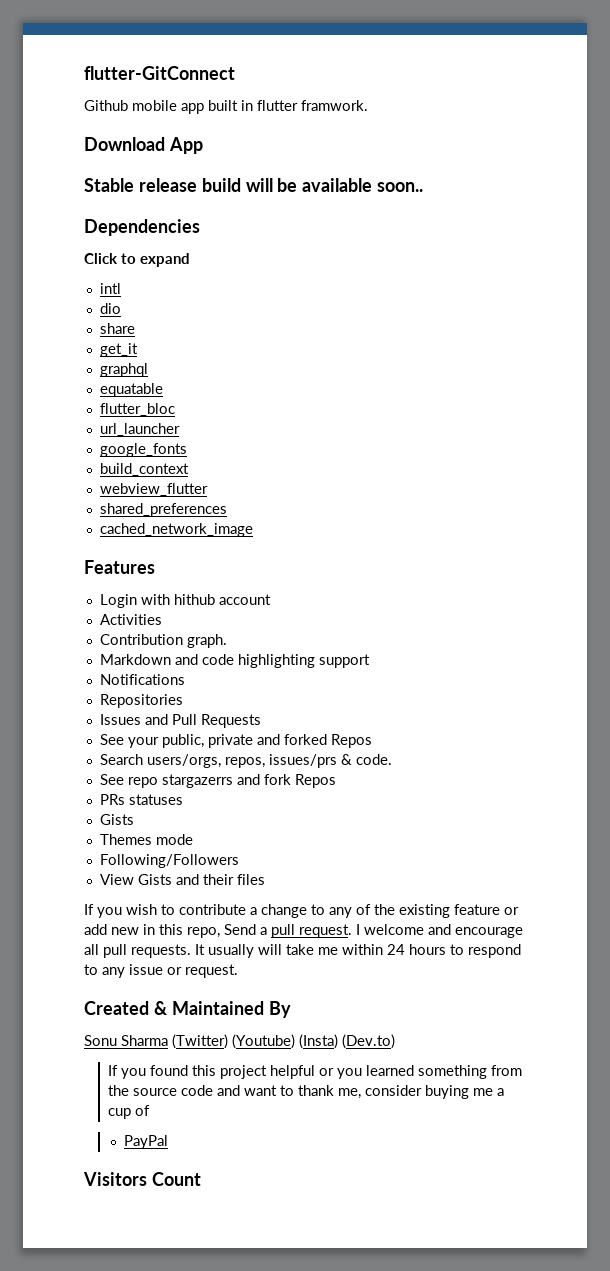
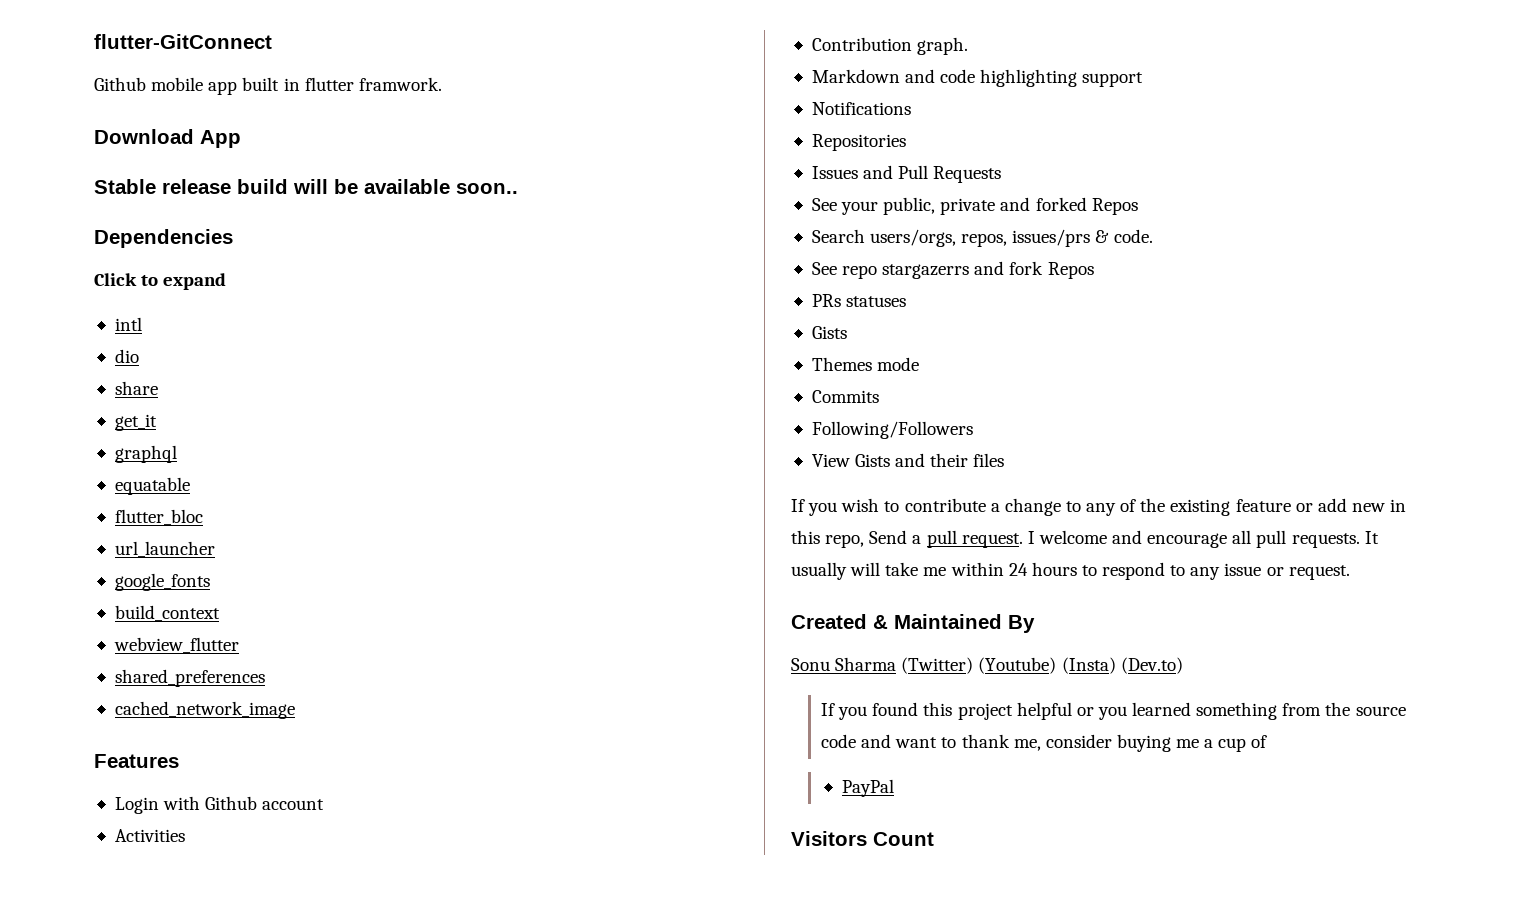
[173,594,215,605] hithub -> [205,796,258,810] Github
(193, 839) none -> [811,390,879,403] // Commits

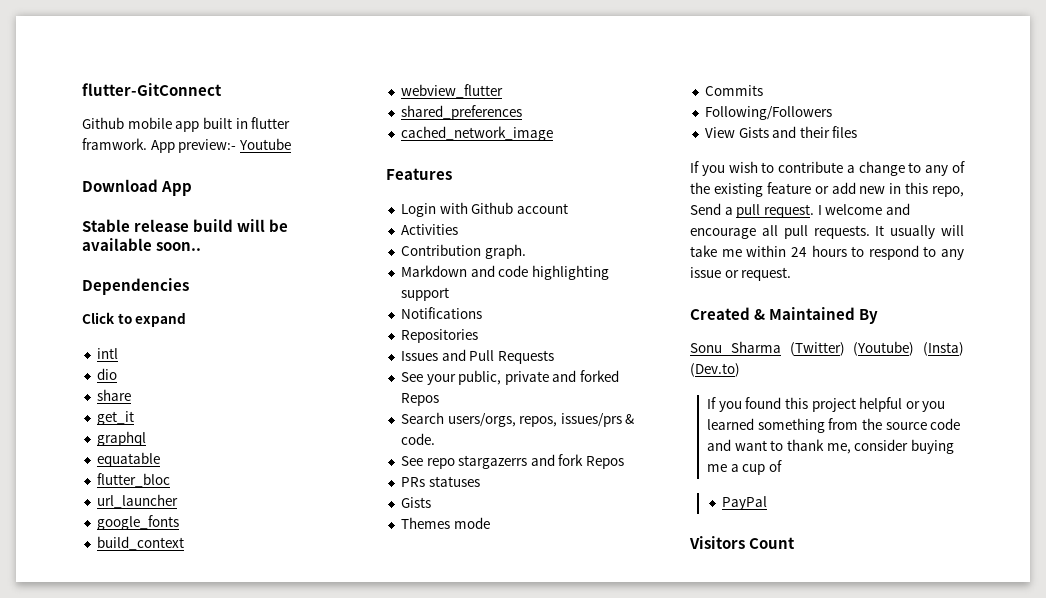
(442, 84) none -> [150,138,291,153] App preview:- Youtube

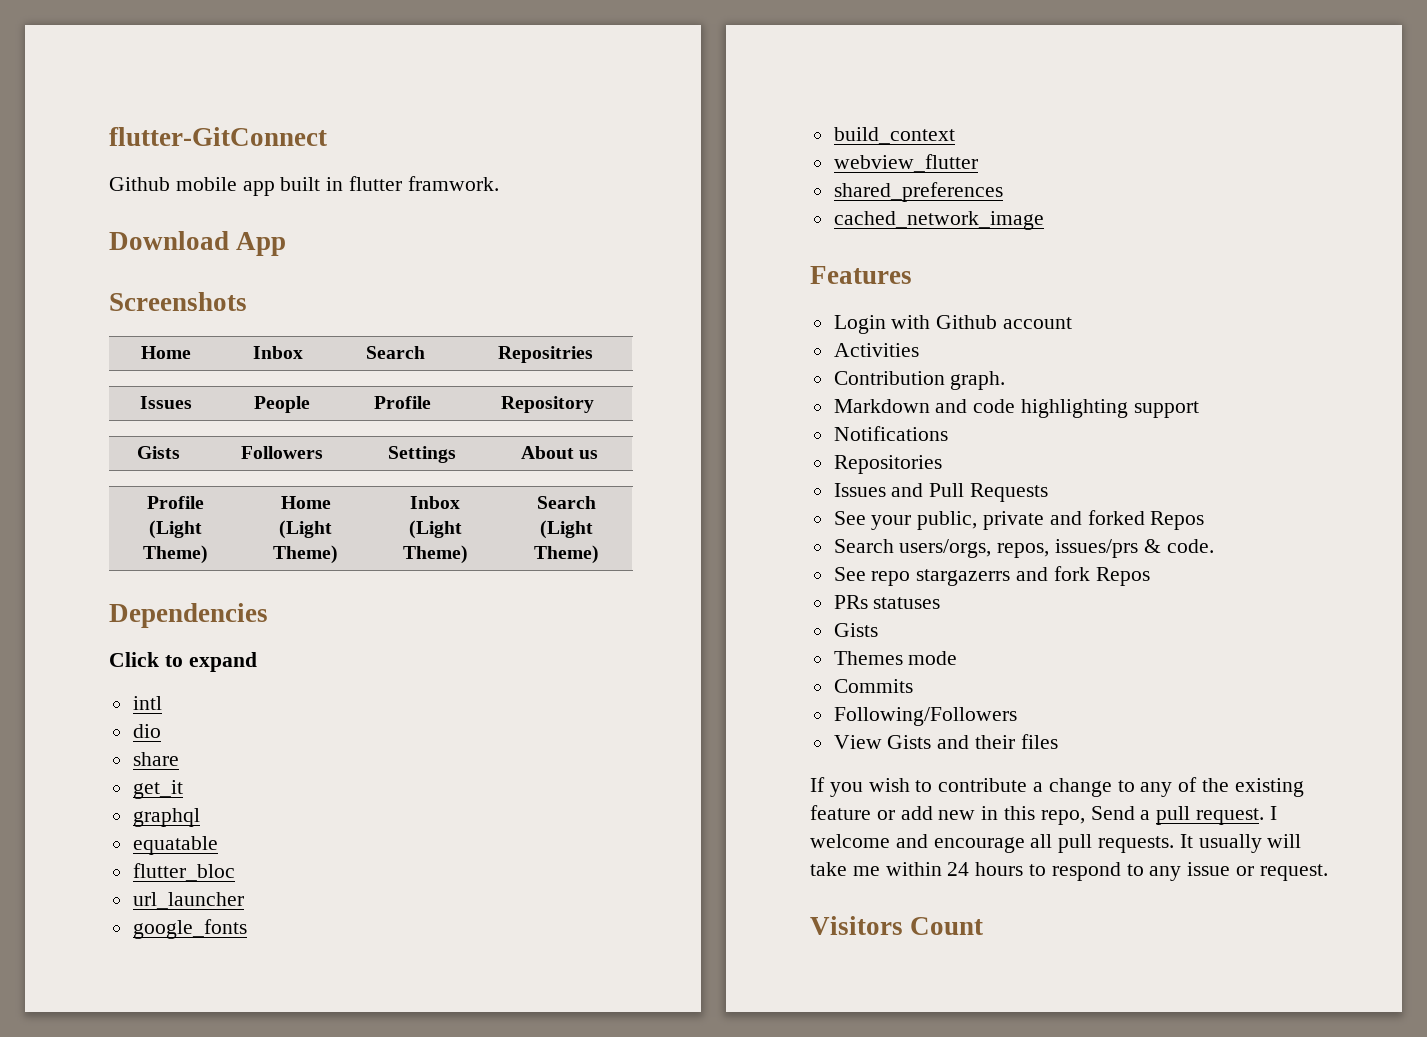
[150,138,291,153] App preview:- Youtube -> (499, 183) none
[82,219,289,232] [82,238,202,251] Stable release build will be available soon.. -> [109,292,247,311] [140,346,191,359] [252,346,303,359] [366,346,425,359] [497,346,593,363] [140,396,192,409] [254,396,310,413] [373,396,431,409] [501,396,594,413] [136,446,180,459] [240,446,323,459] [387,446,456,463] [520,446,599,459] [146,496,204,509] [148,520,202,539] [142,545,208,564] [280,496,331,509] [279,520,332,539] [273,545,338,564] [410,496,460,509] [408,520,462,539] [402,545,468,564] [536,496,596,509] [539,520,593,539] [533,545,599,564] Screenshots // Home | Inbox | Search | Repositries // Issues | People | Profile | Repository // Gists | Followers | Settings | About us // Profile (Light Theme) | Home (Light Theme) | Inbox (Light Theme) | Search (Light Theme)
[690,307,879,324] [690,341,964,356] [690,363,740,377] [706,397,946,412] [706,418,961,433] [706,439,954,454] [706,460,782,475] [721,496,767,510] // Created & Maintained By // Sonu Sharma (Twitter) (Youtube) (Insta) (Dev.to) // If you found this project helpful or you learned something from the source code and want to thank me, consider buying me a cup of // PayPal -> (1328, 872) none

